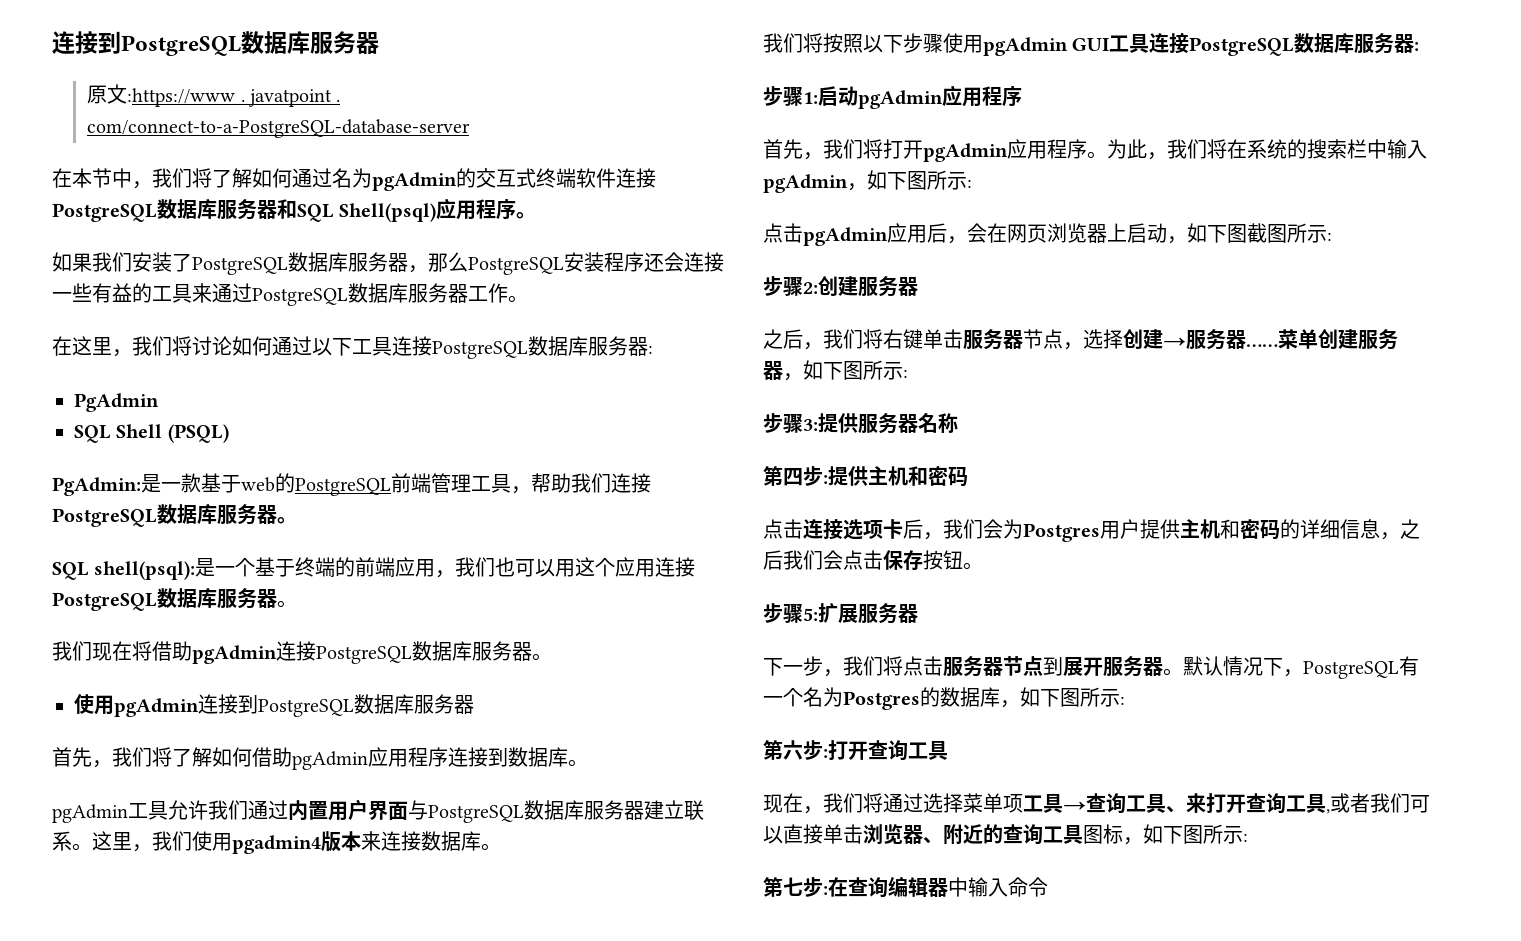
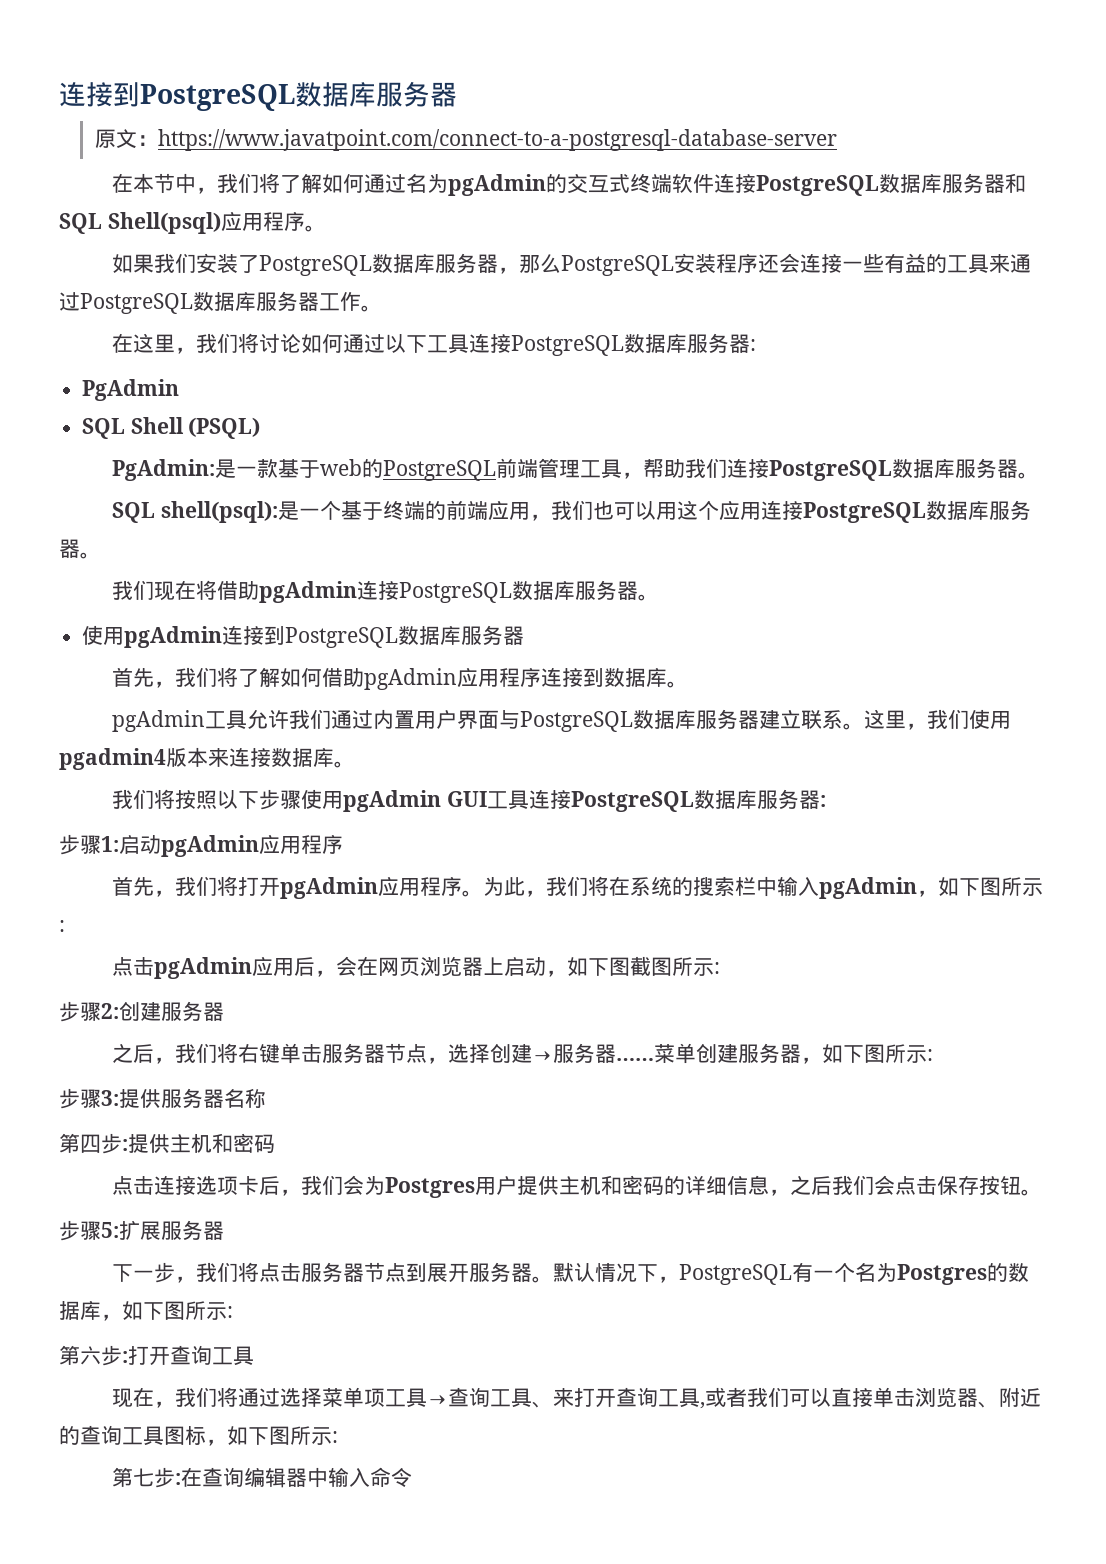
[127,88,341,107] [87,119,471,138] :https://www . javatpoint . com/connect-to-a-PostgreSQL-database-server -> [136,129,837,151] ：https://www.javatpoint.com/connect-to-a-postgresql-database-server

